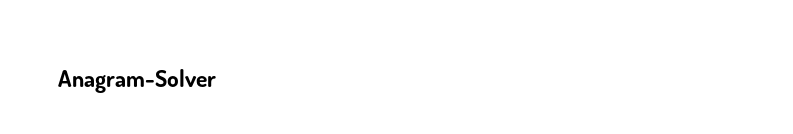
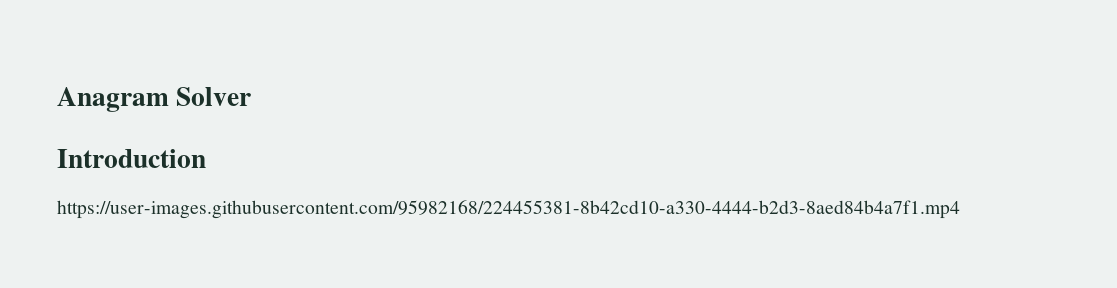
[58,69,216,93] Anagram-Solver -> [57,87,252,112] [57,149,206,168] [57,200,960,219] Anagram Solver // Introduction // https://user-images.githubusercontent.com/95982168/224455381-8b42cd10-a330-4444-b2d3-8aed84b4a7f1.mp4

